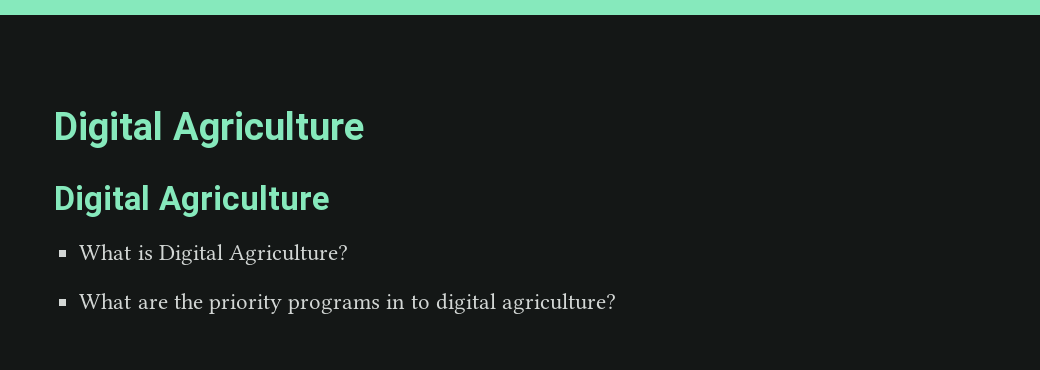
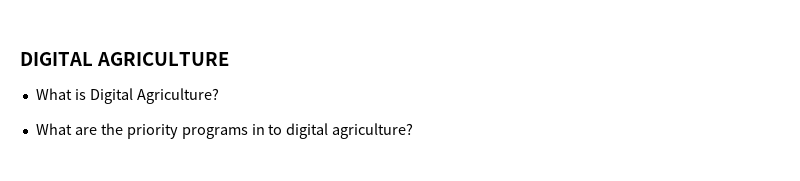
[54,111,365,148] [54,185,329,217] Digital Agriculture // Digital Agriculture -> [20,52,229,66] DIGITAL AGRICULTURE

